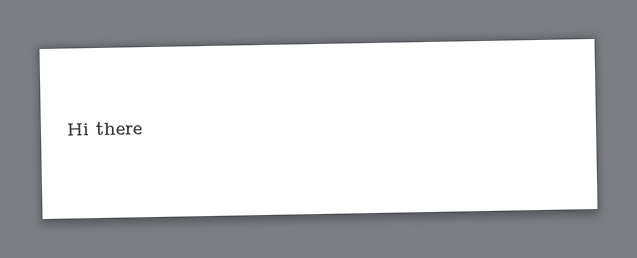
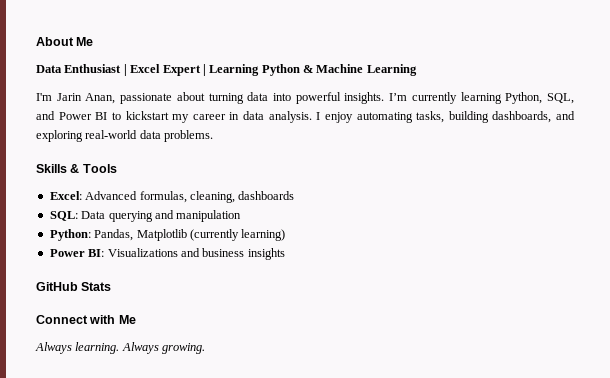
[66,121,143,136] Hi there -> [36,37,94,46] [36,64,417,76] [36,92,574,104] [36,111,575,123] [36,130,214,142] [36,164,117,173] [49,191,295,203] [49,210,242,222] [49,229,286,241] [49,248,285,260] [36,282,112,291] [36,315,136,324] [35,342,206,354] About Me // Data Enthusiast | Excel Expert | Learning Python & Machine Learning // I'm Jarin Anan, passionate about turning data into powerful insights. I’m currently learning Python, SQL, and Power BI to kickstart my career in data analysis. I enjoy automating tasks, building dashboards, and exploring real-world data problems. // Skills & Tools // Excel: Advanced formulas, cleaning, dashboards // SQL: Data querying and manipulation // Python: Pandas, Matplotlib (currently learning) // Power BI: Visualizations and business insights // GitHub Stats // Connect with Me // Always learning. Always growing.

